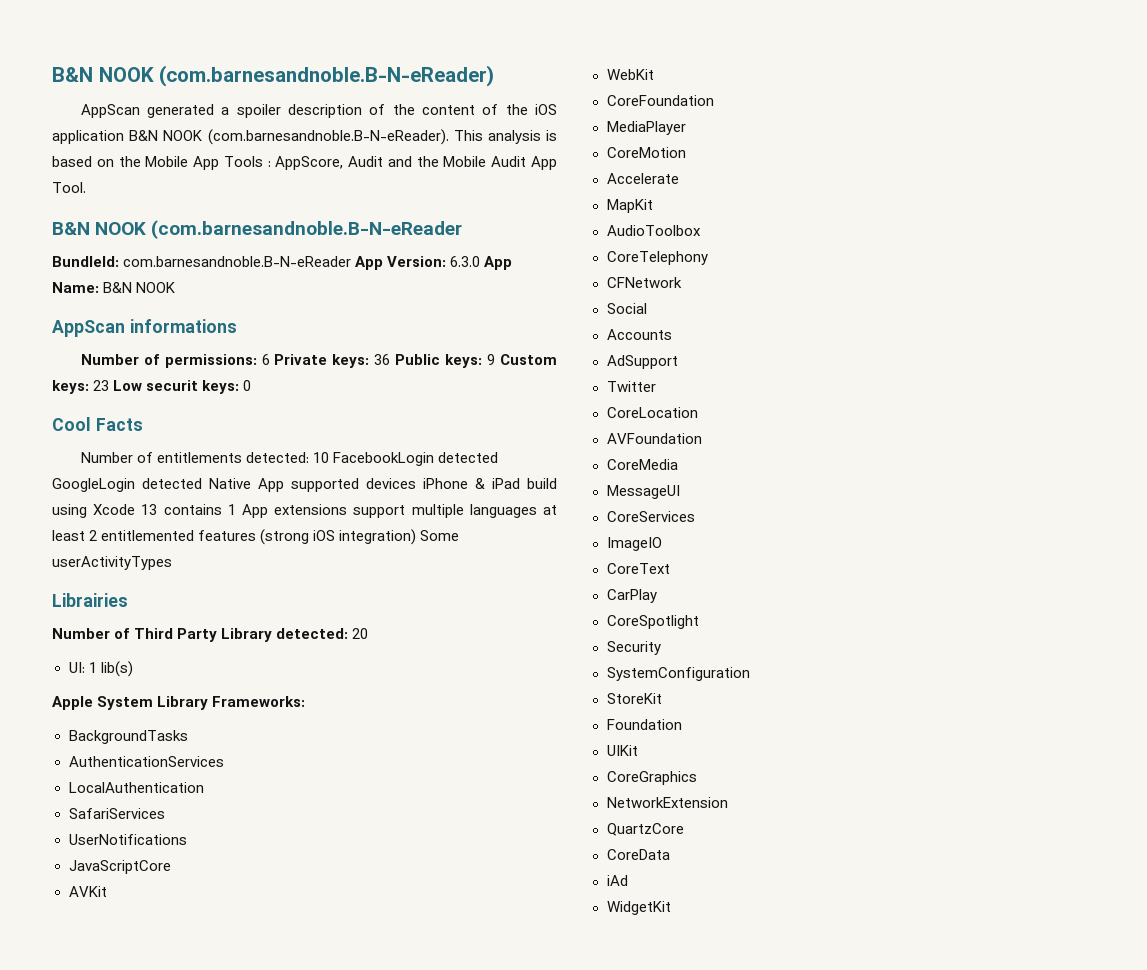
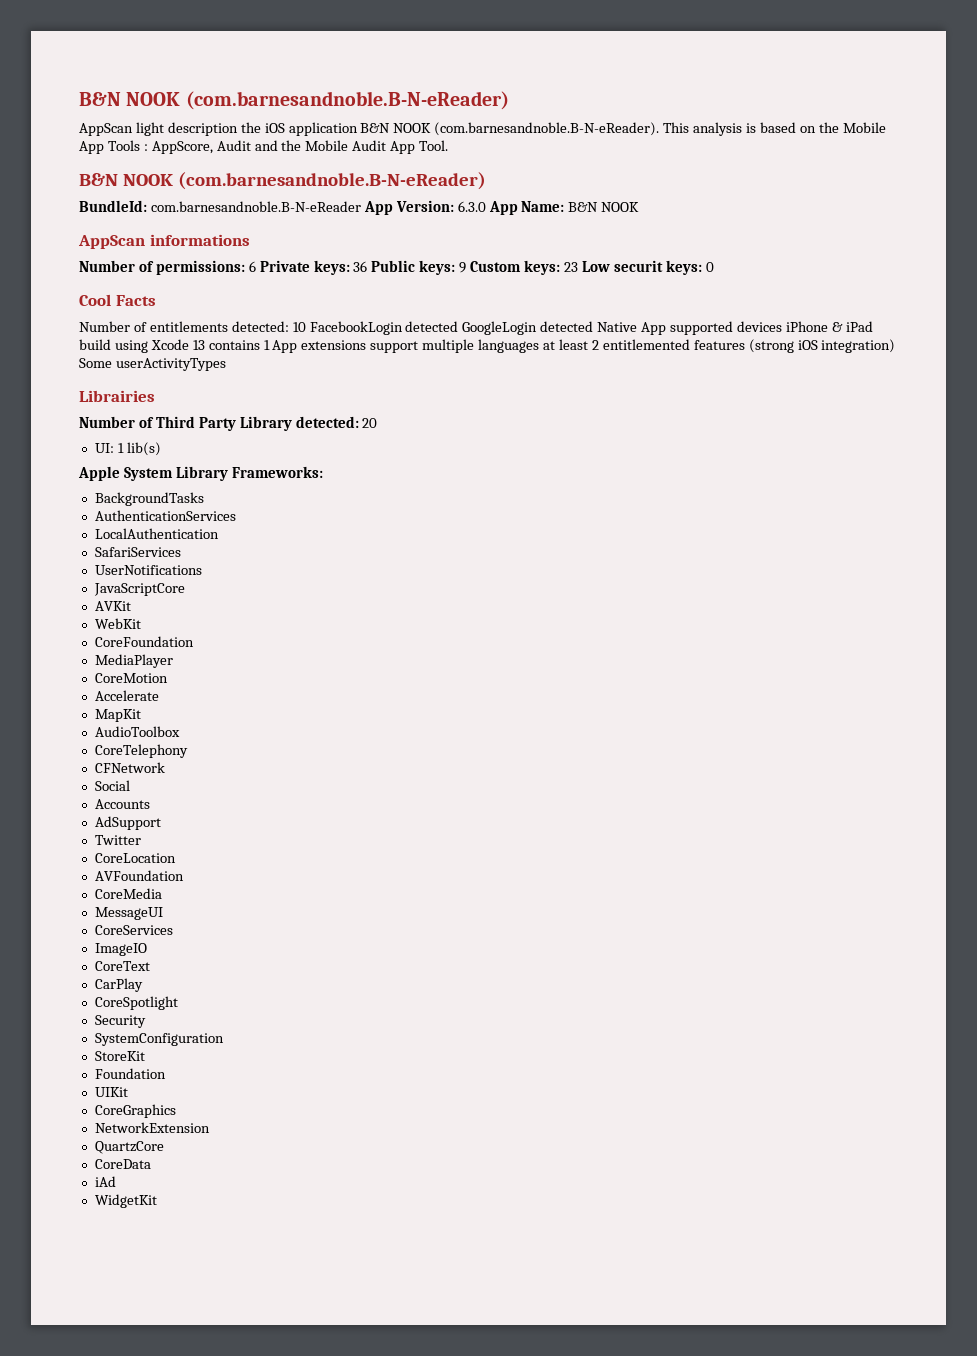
[147,104,499,118] generated a spoiler description of the content of -> [135,122,238,136] light description
[151,220,463,239] (com.barnesandnoble.B-N-eReader -> [177,172,486,190] (com.barnesandnoble.B-N-eReader)

